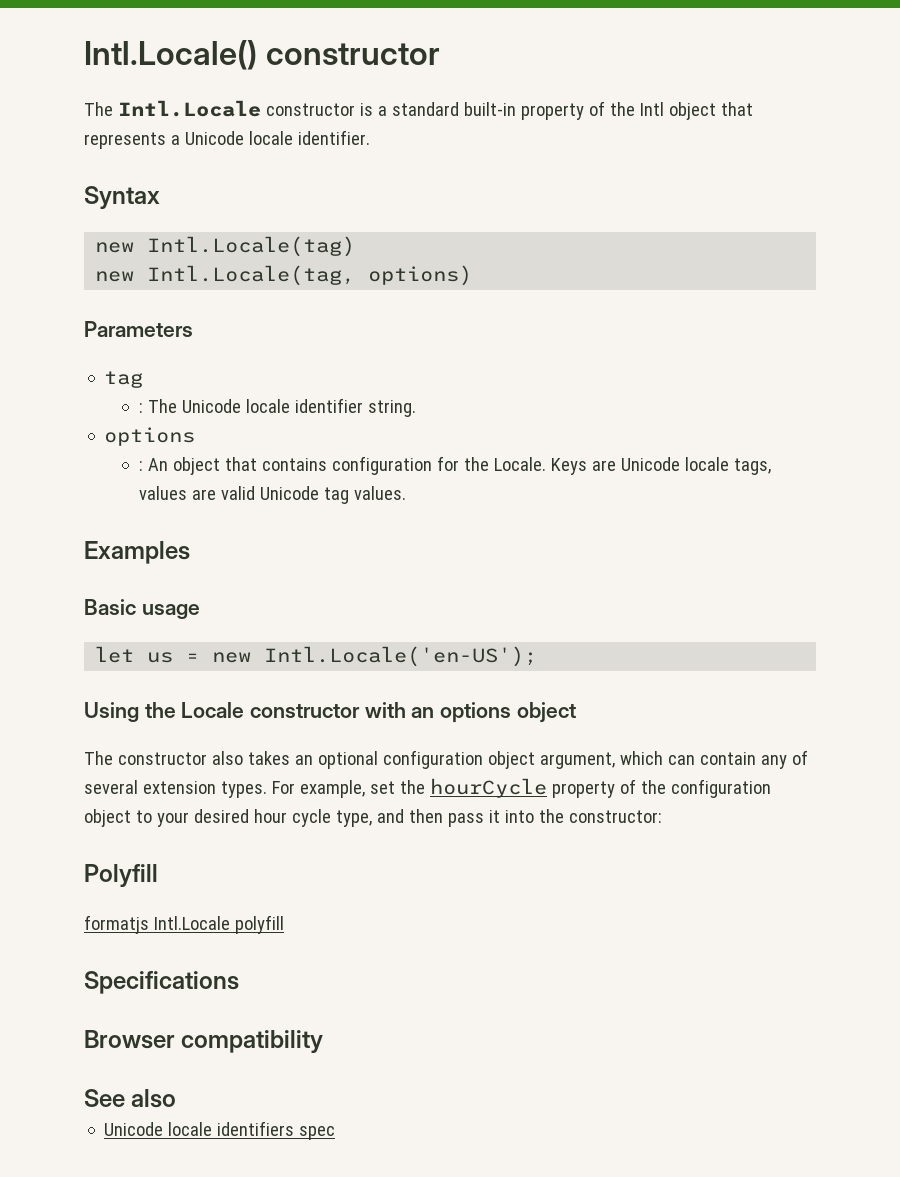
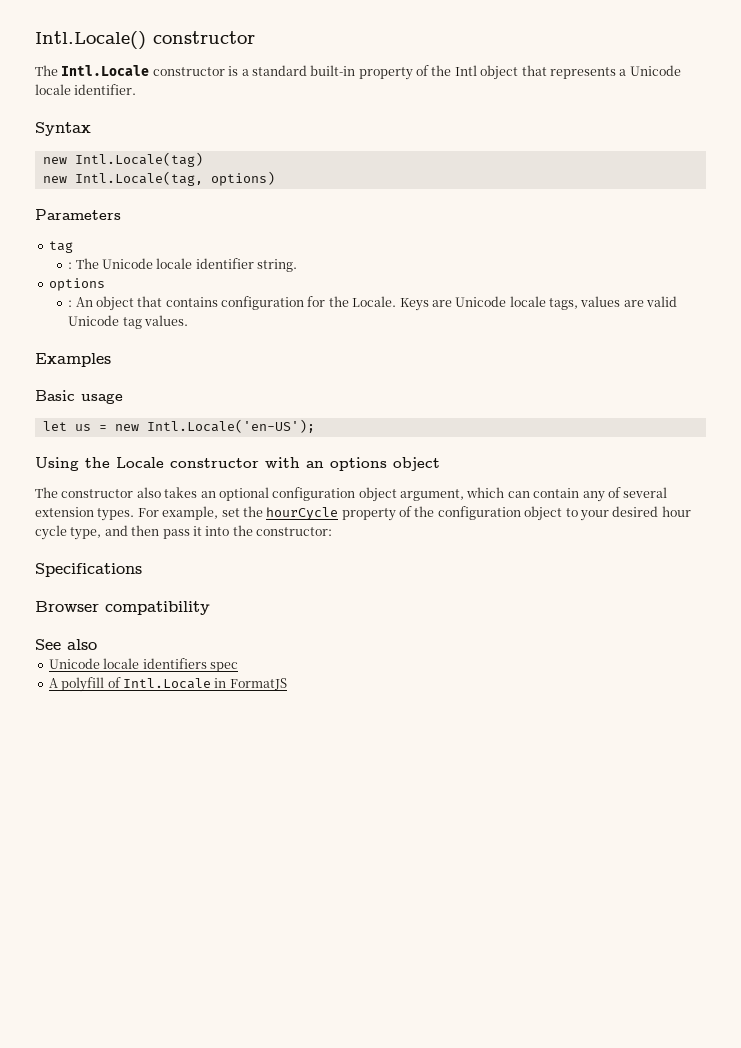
[84,864,158,887] [84,915,284,934] // Polyfill // formatjs Intl.Locale polyfill -> (332, 531) none
(336, 1133) none -> [48,677,287,692] // A polyfill of Intl.Locale in FormatJS

